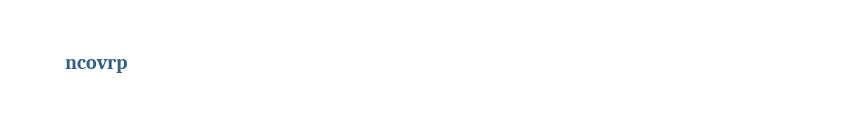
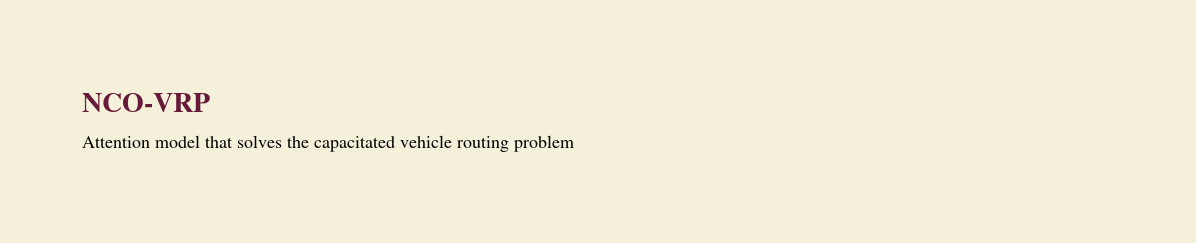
[65,58,127,73] ncovrp -> [82,93,210,112] [82,135,574,152] NCO-VRP // Attention model that solves the capacitated vehicle routing problem

